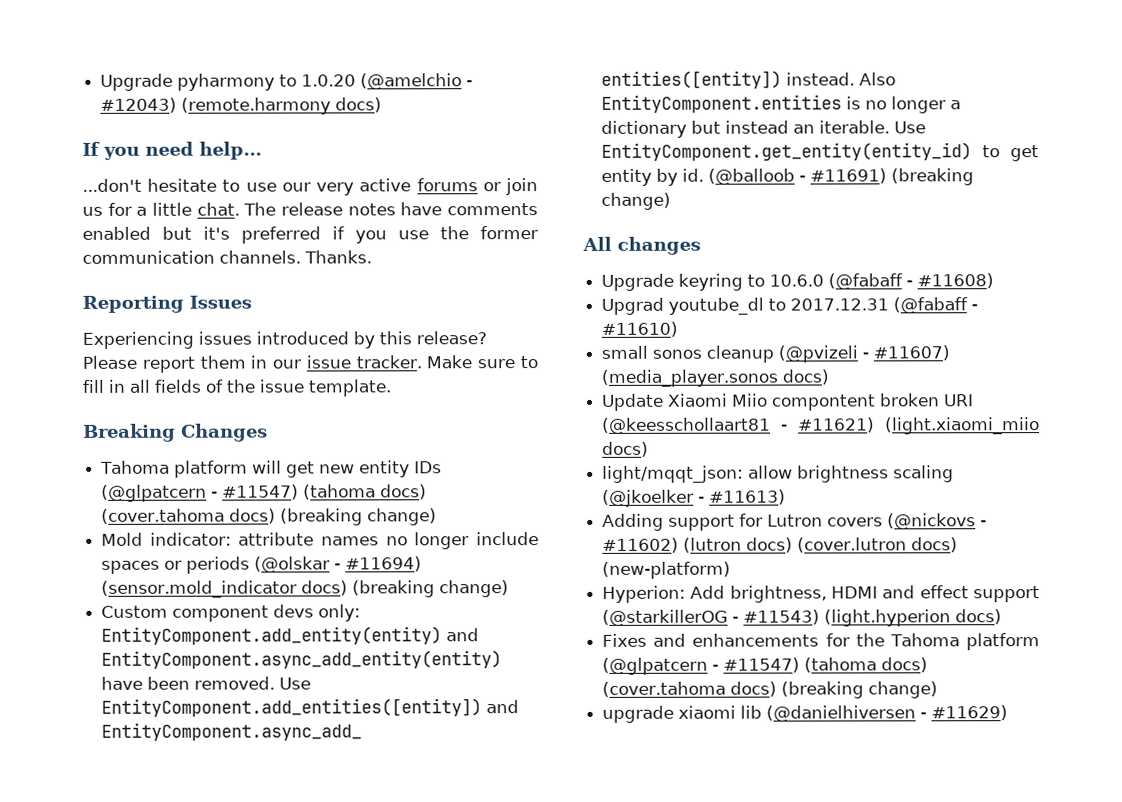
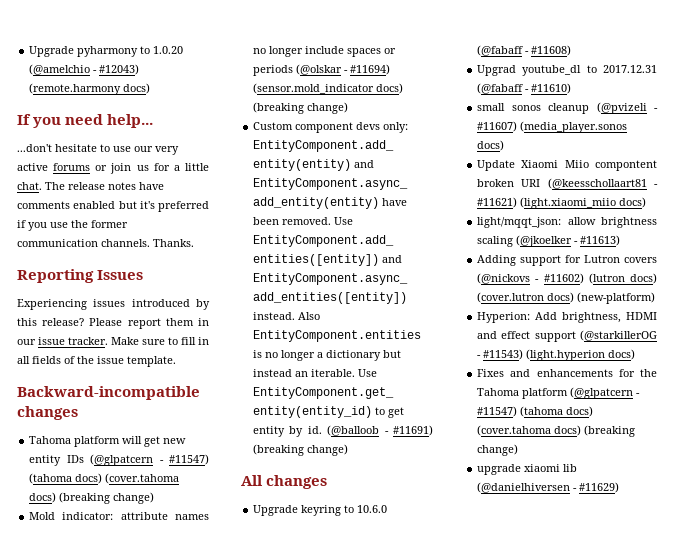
[83,423,268,442] Breaking Changes -> [17,386,200,400] [17,406,78,420] Backward-incompatible changes

